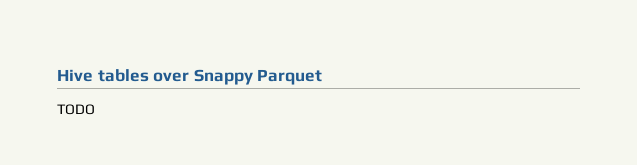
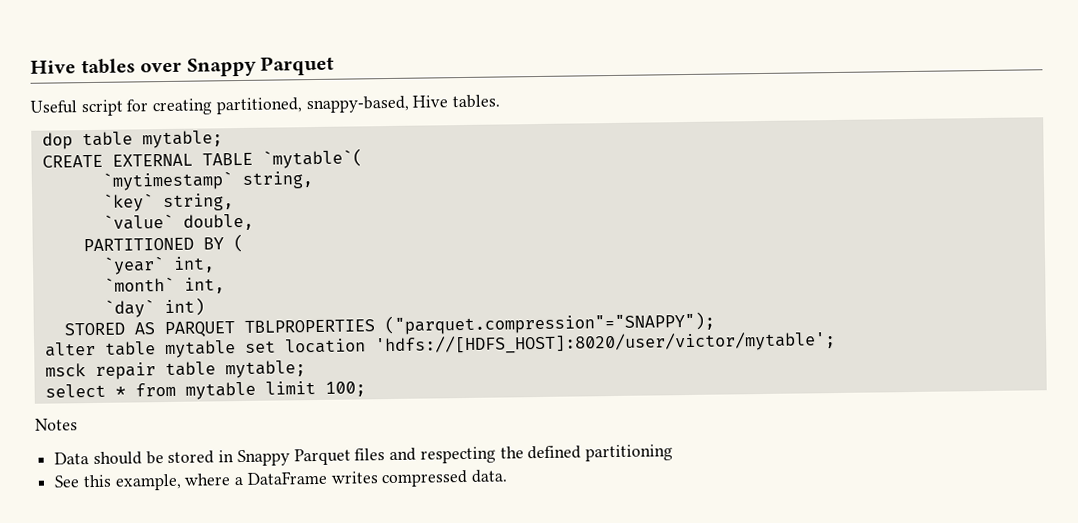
[57,104,95,115] TODO -> [30,94,501,117] [41,130,223,150] [41,148,363,169] [101,171,313,191] [102,193,234,212] [102,213,254,231] [82,233,244,253] [102,256,215,275] [103,276,225,294] [103,297,205,318] [63,311,715,338] [44,331,836,359] [44,360,306,380] [44,381,366,400] [35,418,78,431] [54,444,673,467] [54,469,508,491] Useful script for creating partitioned, snappy-based, Hive tables. // dop table mytable; // CREATE EXTERNAL TABLE `mytable`( // `mytimestamp` string, // `key` string, // `value` double, // PARTITIONED BY ( // `year` int, // `month` int, // `day` int) // STORED AS PARQUET TBLPROPERTIES ("parquet.compression"="SNAPPY"); // alter table mytable set location 'hdfs://[HDFS_HOST]:8020/user/victor/mytable'; // msck repair table mytable; // select * from mytable limit 100; // Notes // Data should be stored in Snappy Parquet files and respecting the defined partitioning // See this example, where a DataFrame writes compressed data.

